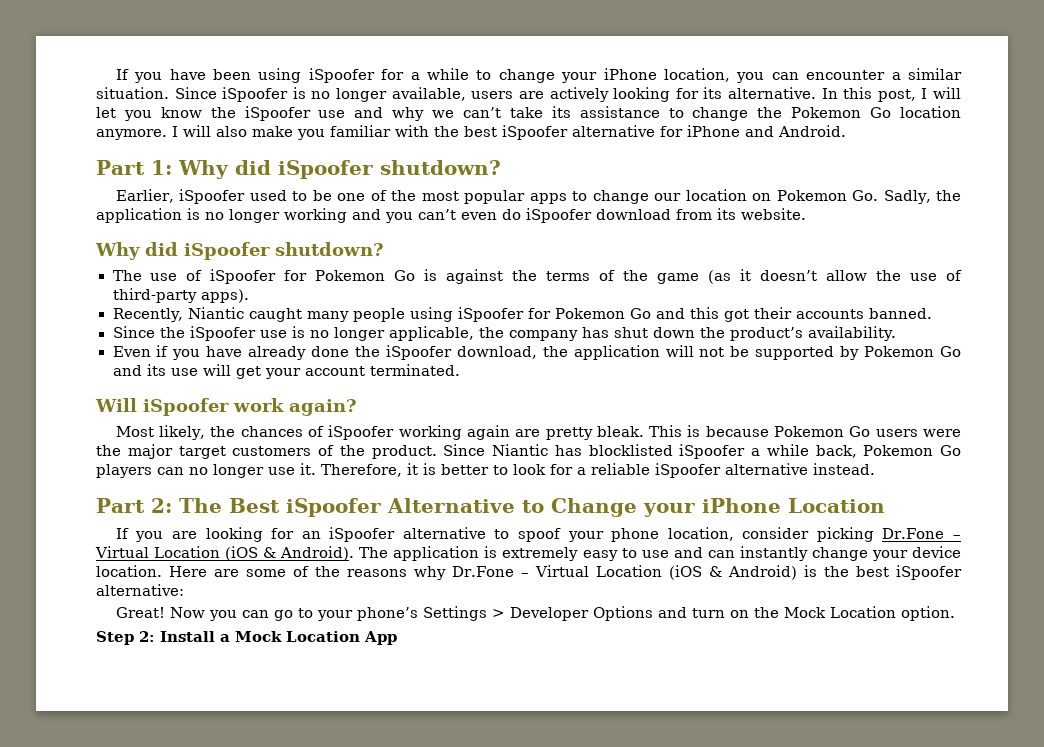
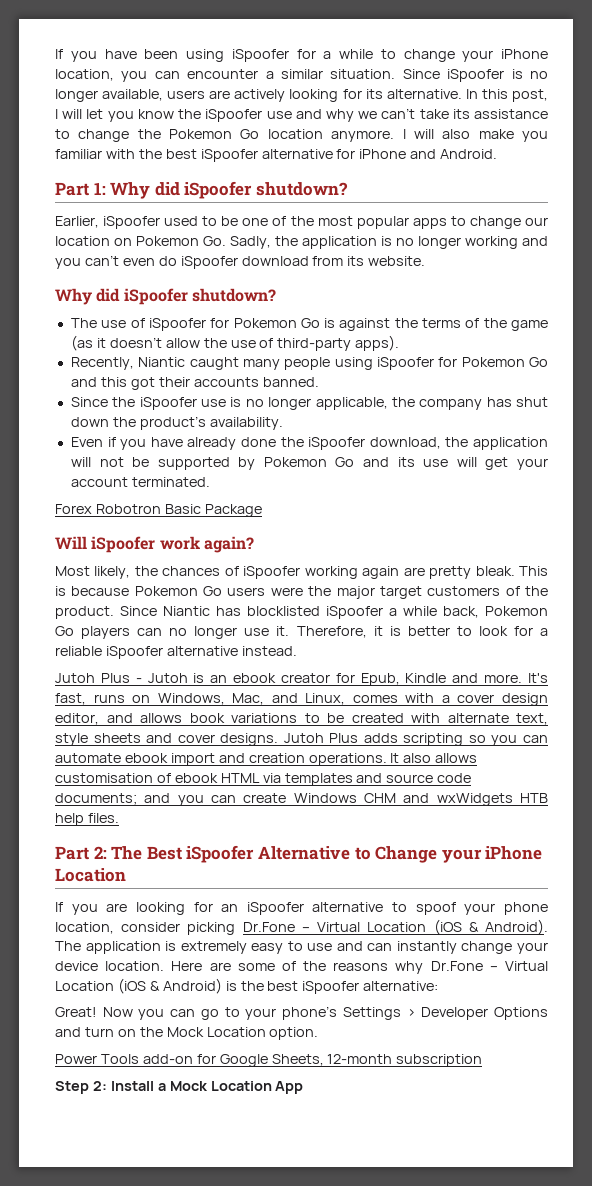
(460, 370) none -> [55,504,262,517] // Forex Robotron Basic Package
(875, 469) none -> [55,673,549,686] [55,693,548,706] [55,713,548,725] [55,733,548,746] [55,753,478,766] [55,773,472,786] [55,793,548,806] [55,813,119,826] // Jutoh Plus - Jutoh is an ebook creator for Epub, Kindle and more. It's fast, runs on Windows, Mac, and Linux, comes with a cover design editor, and allows book variations to be created with alternate text, style sheets and cover designs. Jutoh Plus adds scripting so you can automate ebook import and creation operations. It also allows customisation of ebook HTML via templates and source code documents; and you can create Windows CHM and wxWidgets HTB help files.
(955, 613) none -> [55,1054,483,1067] // Power Tools add-on for Google Sheets, 12-month subscription

